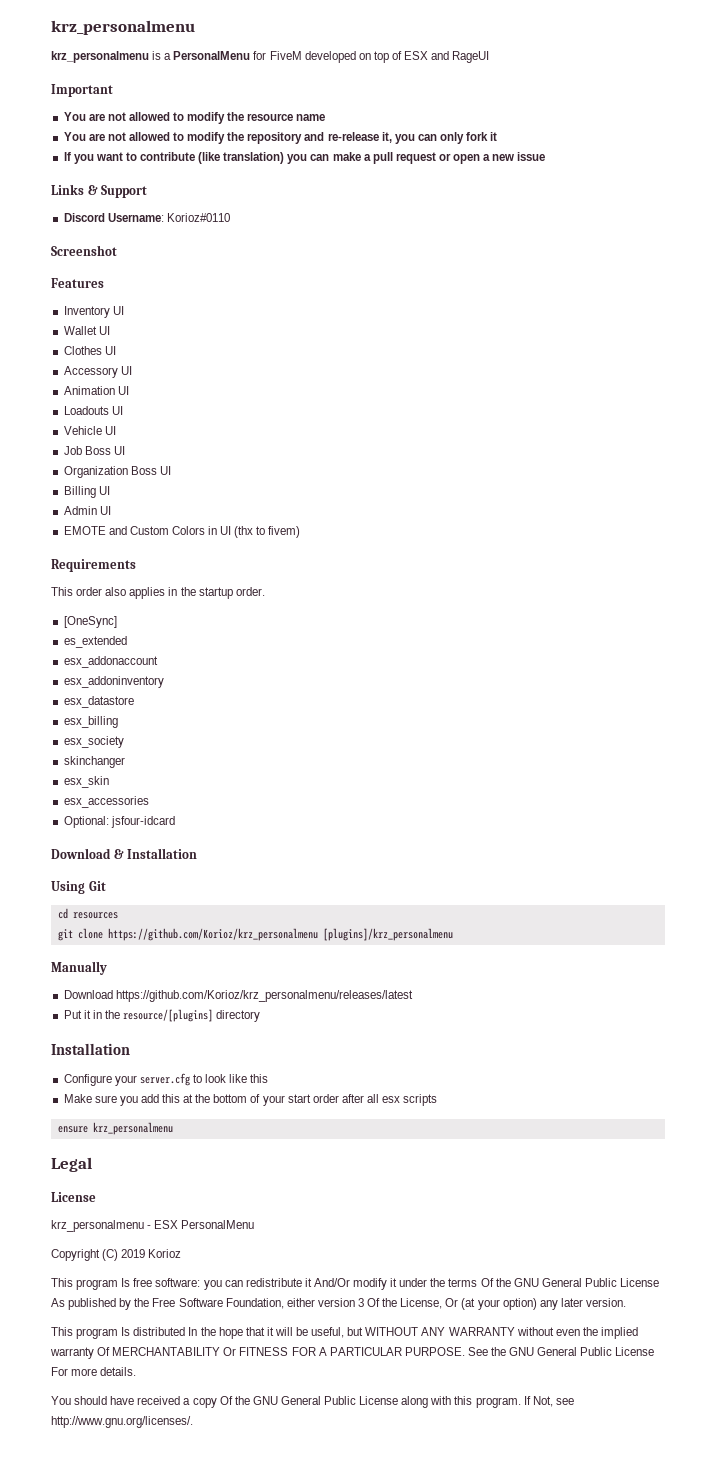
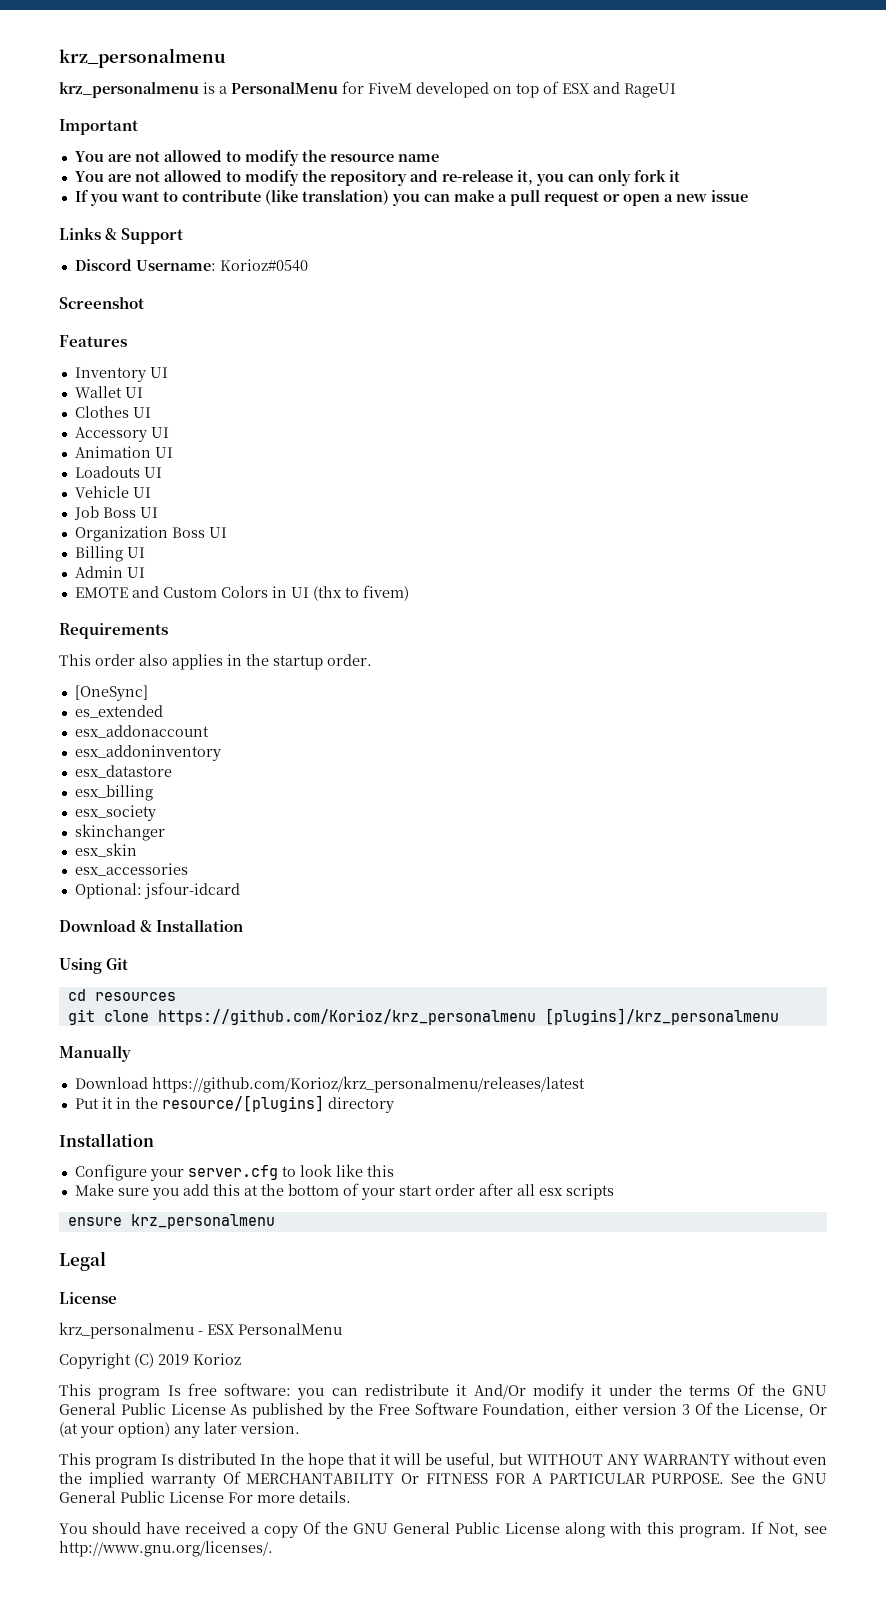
[166,213,230,222] Korioz#0110 -> [219,259,308,272] Korioz#0540

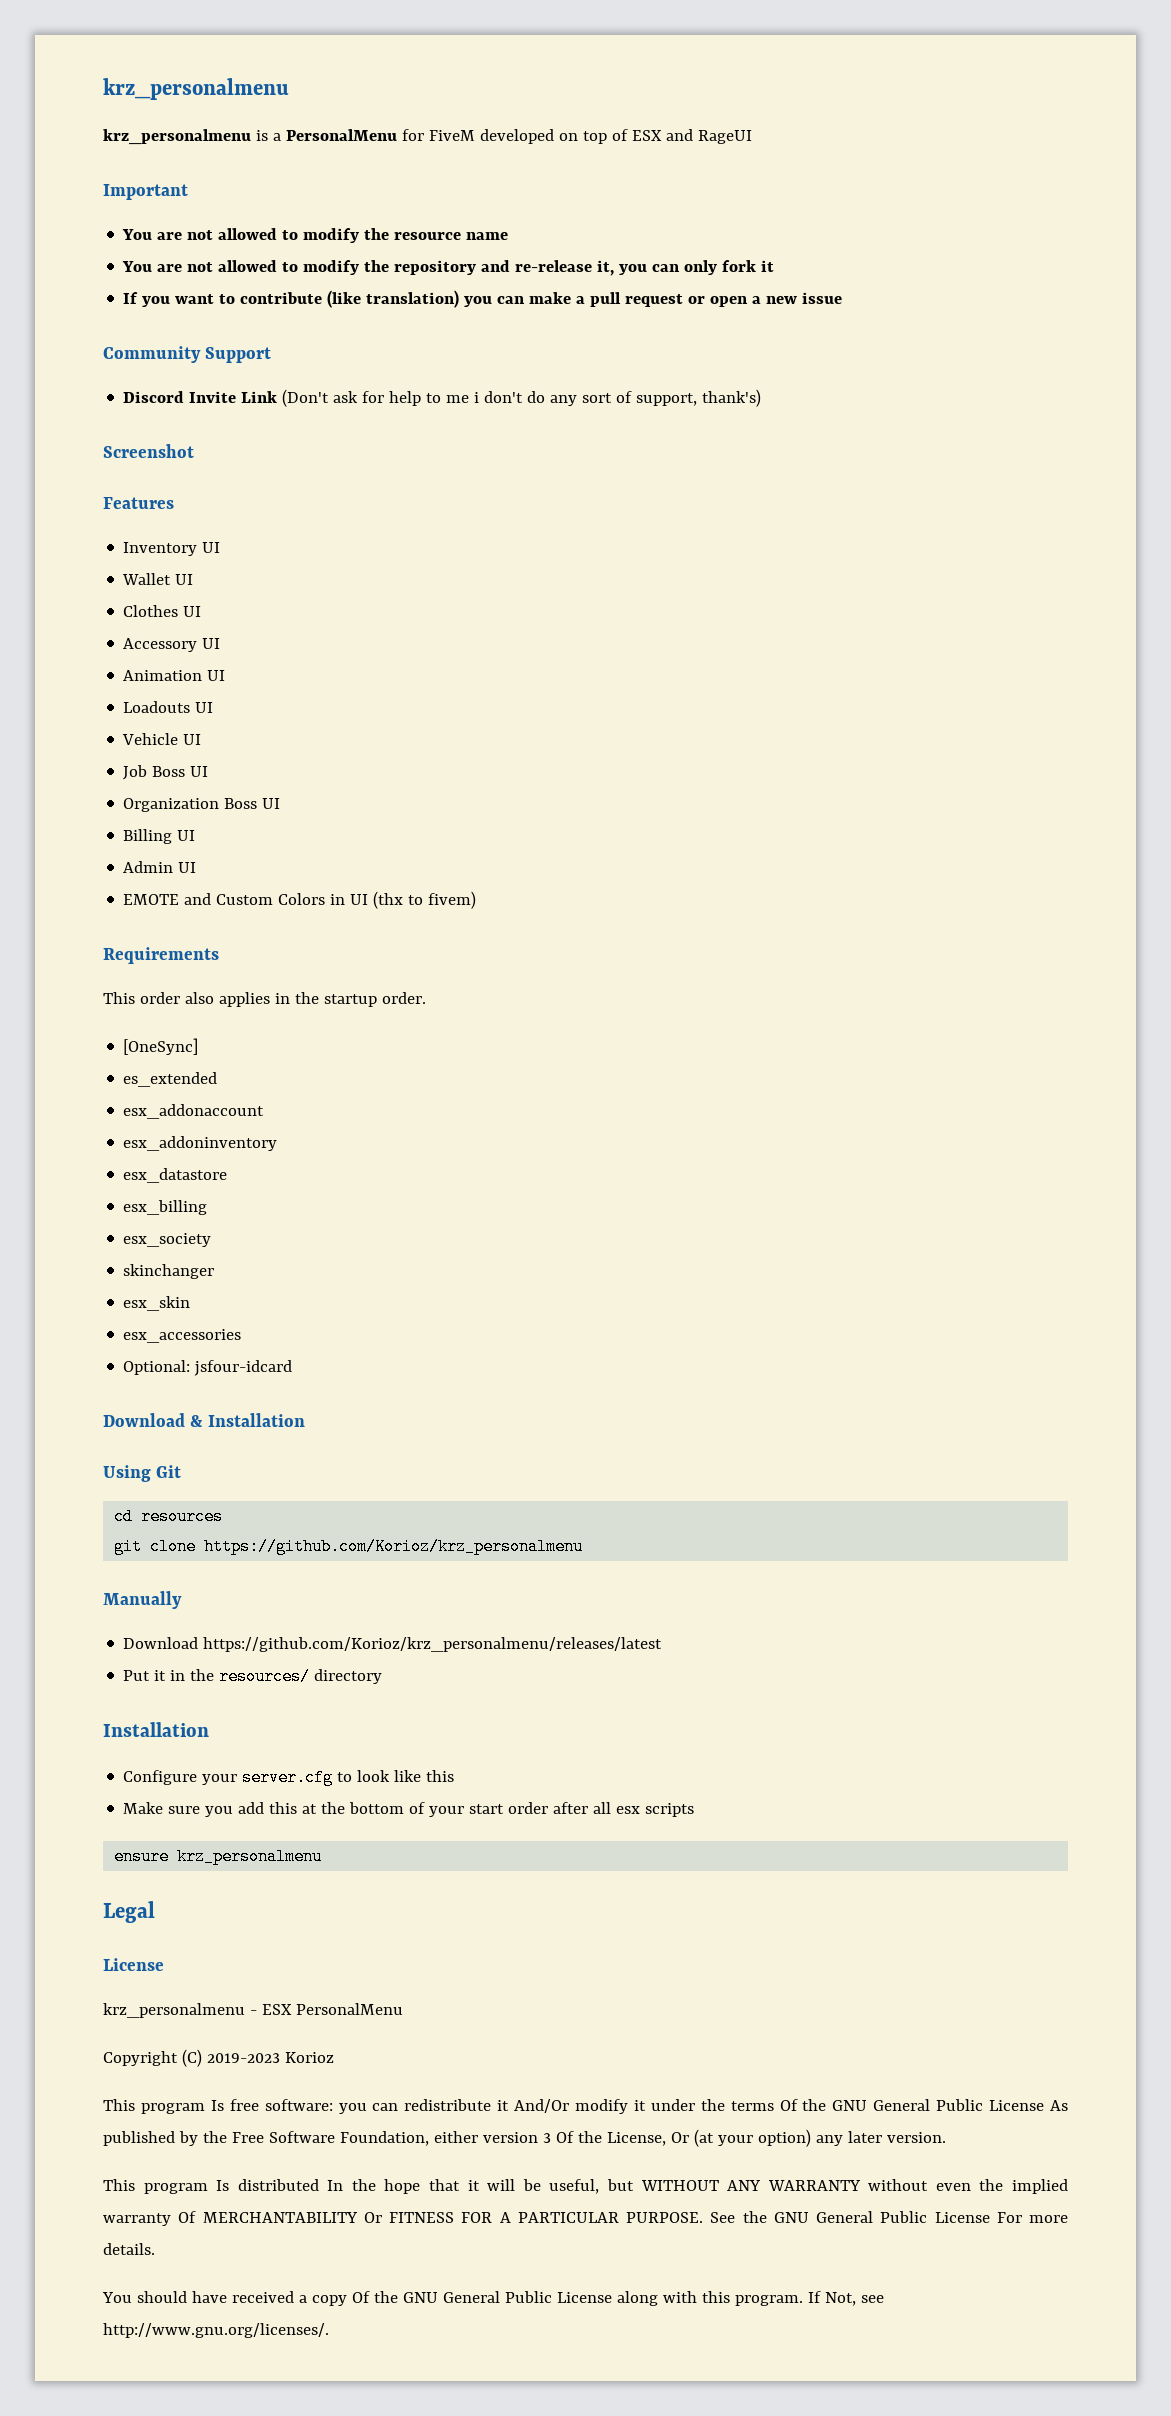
[59,227,118,240] Links & -> [103,346,201,363] Community
[135,259,308,272] Username: Korioz#0540 -> [189,389,762,407] Invite Link (Don't ask for help to me i don't do any sort of support, thank's)
[544,1008,779,1025] [plugins]/krz_personalmenu -> (584, 1546) none
[161,1095,324,1112] resource/[plugins] -> [219,1668,311,1685] resources/
[158,1354,189,1365] 2019 -> [206,2053,280,2063] 2019-2023

